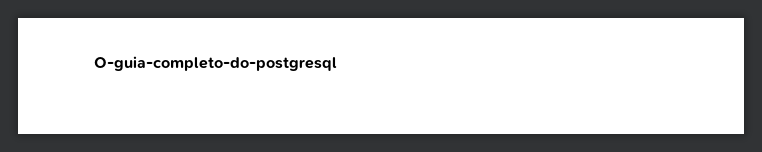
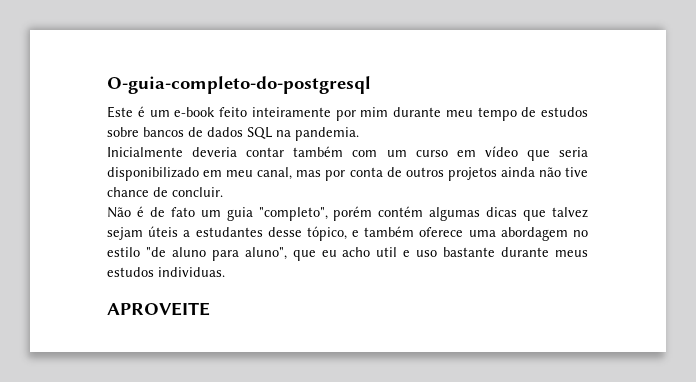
(337, 63) none -> [107,106,588,121] [107,127,359,141] [107,146,589,161] [107,167,588,181] [107,187,223,197] [107,206,588,221] [107,226,588,241] [107,247,588,261] [107,267,225,277] [107,302,210,316] // Este é um e-book feito inteiramente por mim durante meu tempo de estudos sobre bancos de dados SQL na pandemia. // Inicialmente deveria contar também com um curso em vídeo que seria disponibilizado em meu canal, mas por conta de outros projetos ainda não tive chance de concluir. // Não é de fato um guia "completo", porém contém algumas dicas que talvez sejam úteis a estudantes desse tópico, e também oferece uma abordagem no estilo "de aluno para aluno", que eu acho util e uso bastante durante meus estudos individuas. // APROVEITE

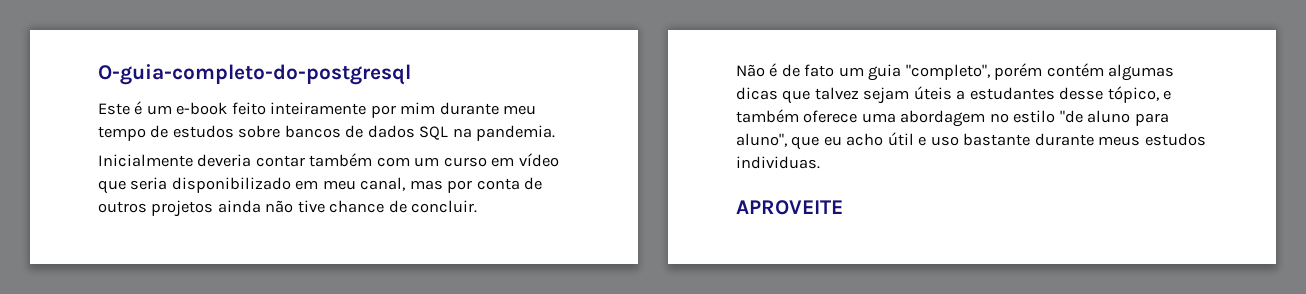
[376,247,398,257] util -> [887,132,914,146] útil

